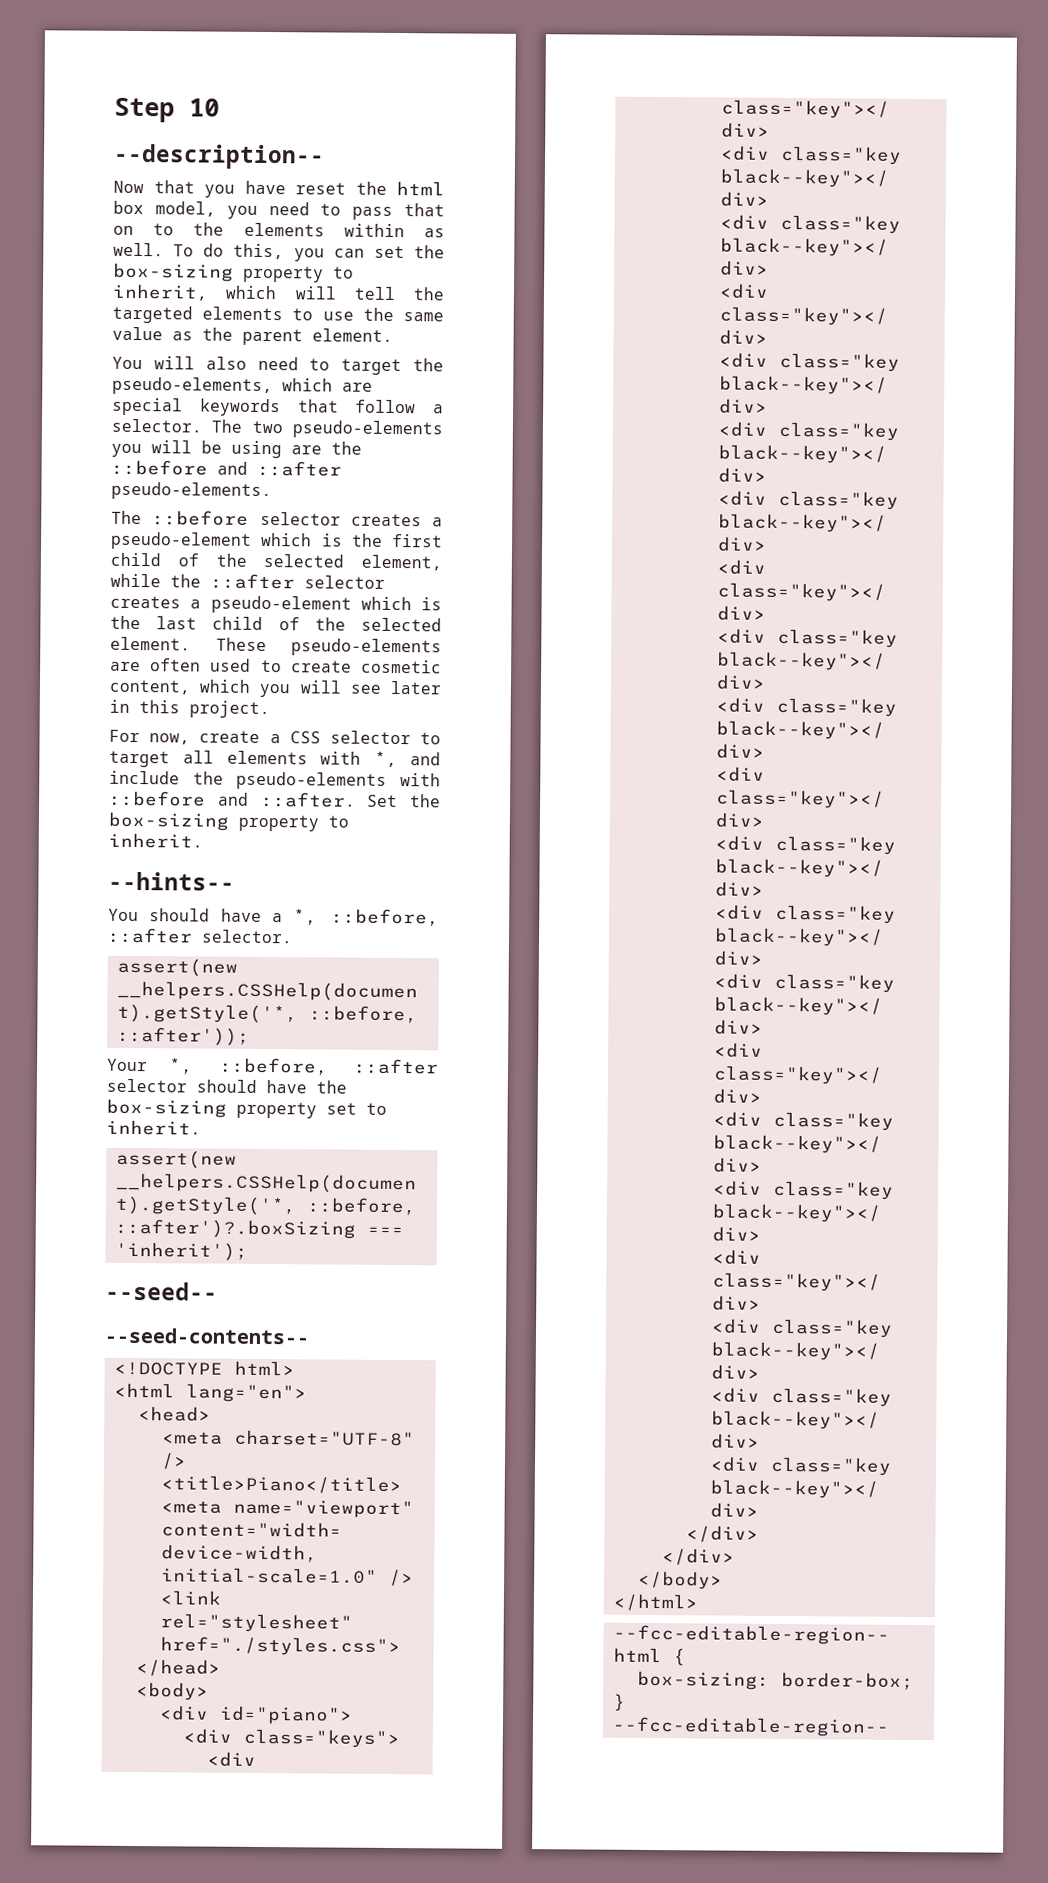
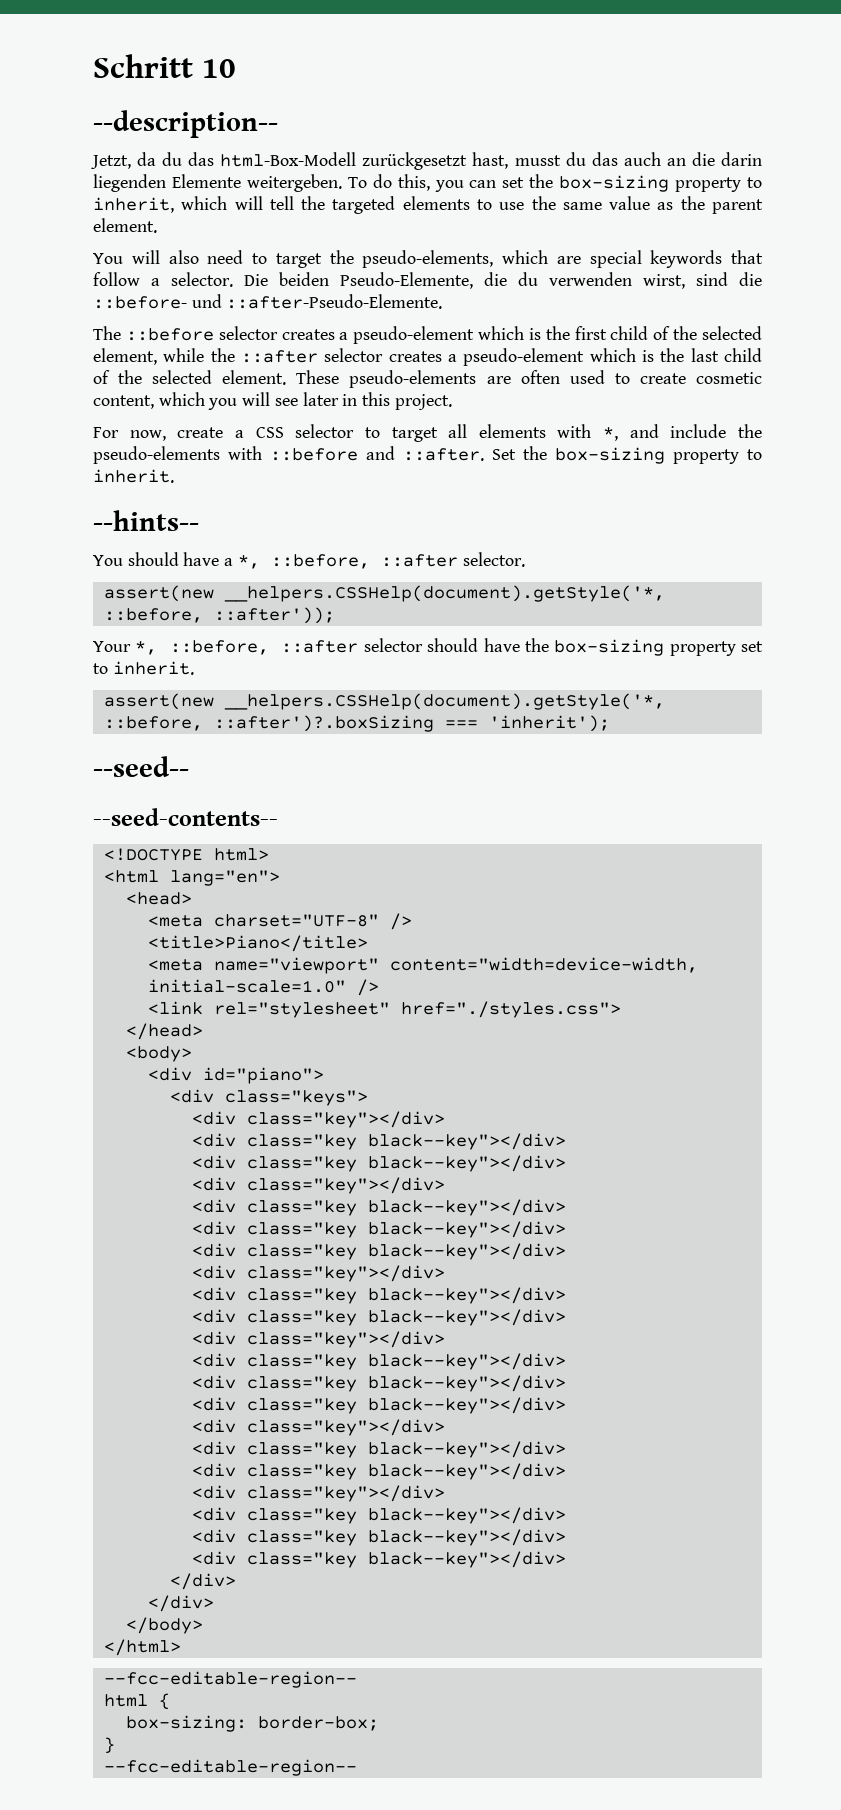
[114,97,175,123] Step -> [93,54,193,78] Schritt
[113,180,445,198] [113,200,446,220] [113,222,445,238] [113,242,164,257] Now that you have reset the html box model, you need to pass that on to the elements within as well. -> [91,152,763,170] [93,174,342,192] Jetzt, da du das html-Box-Modell zurückgesetzt hast, musst du das auch an die darin liegenden Elemente weitergeben.
[211,419,443,439] [111,440,362,459] [111,459,342,477] [111,481,272,501] The two pseudo-elements you will be using are the ::before and ::after pseudo-elements. -> [244,272,762,289] [93,294,443,309] Die beiden Pseudo-Elemente, die du verwenden wirst, sind die ::before- und ::after-Pseudo-Elemente.

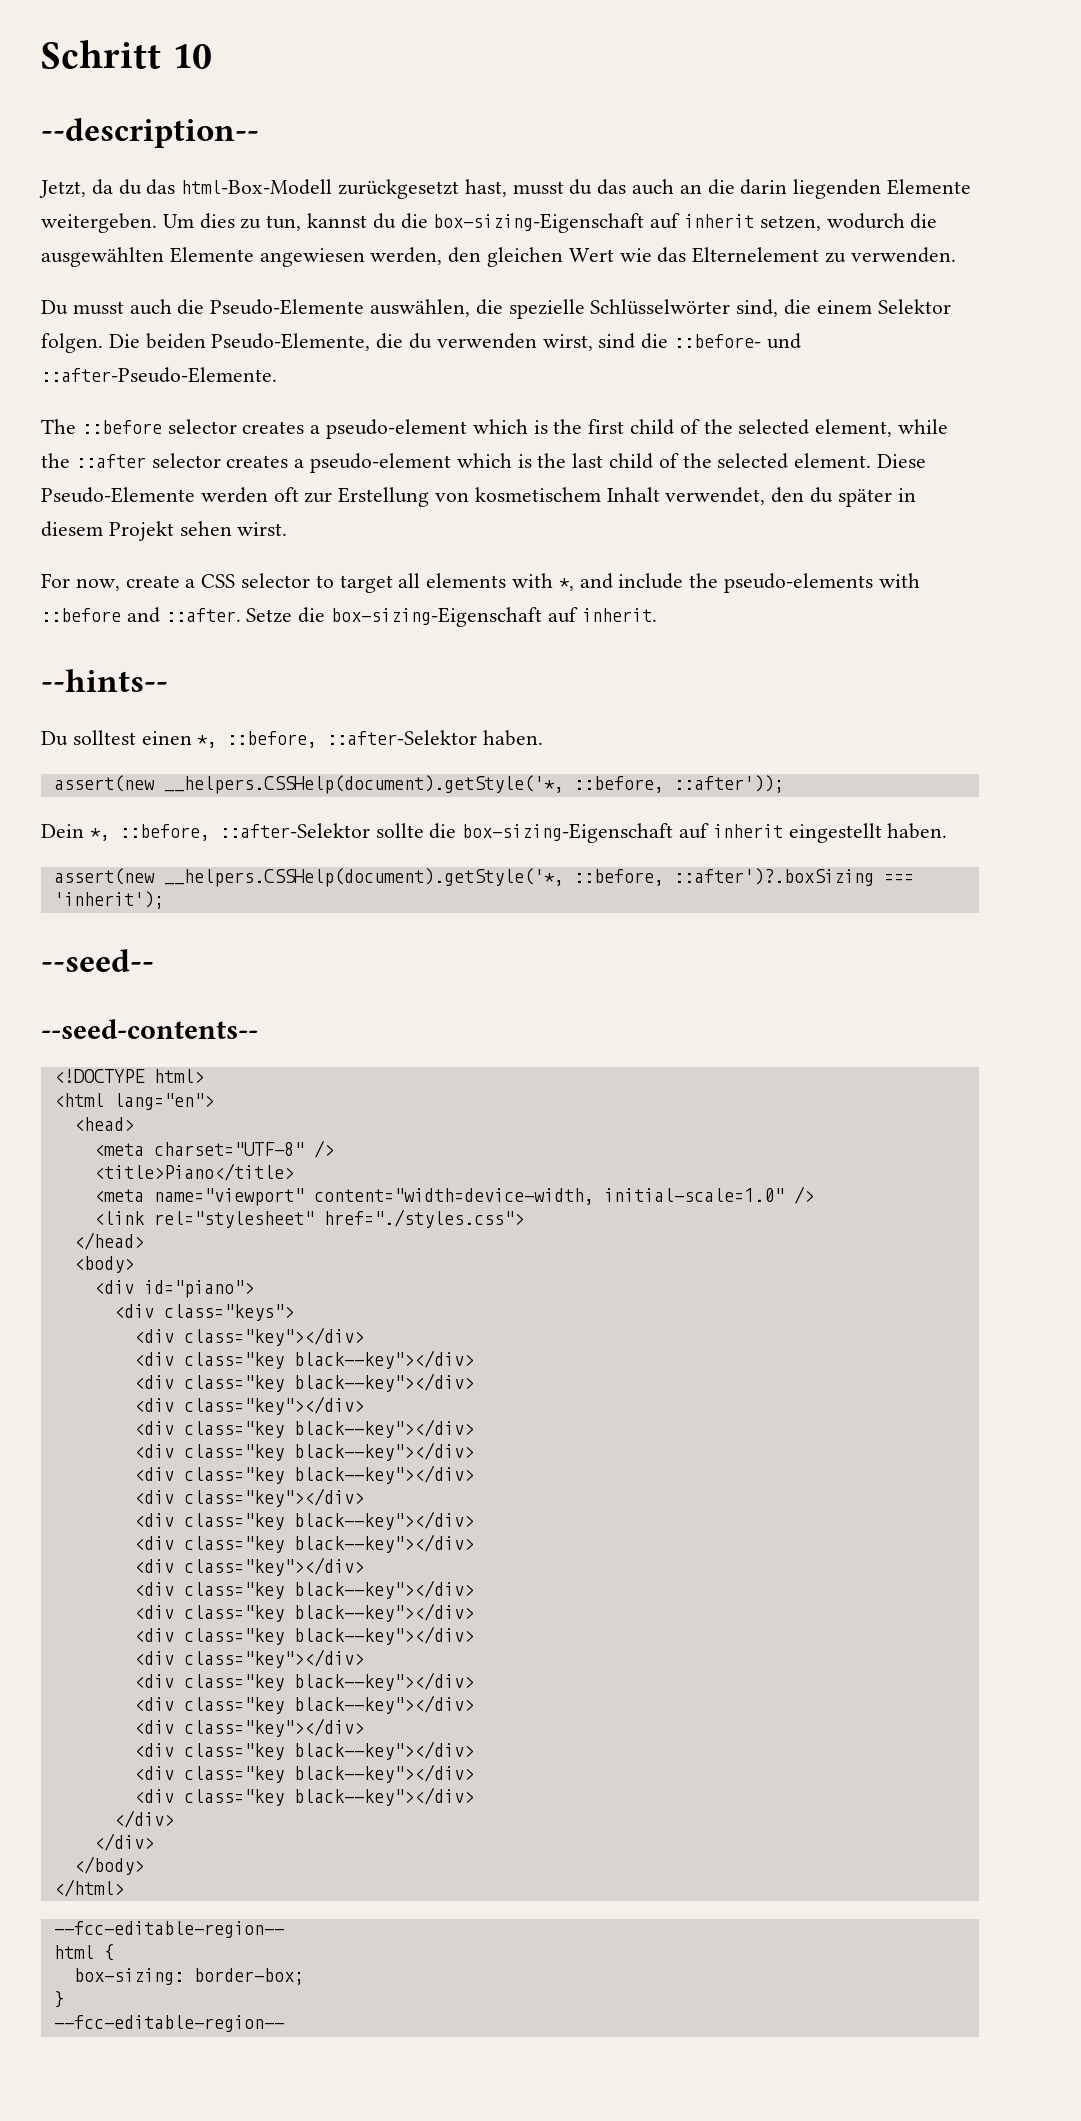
[347,174,762,192] [93,196,764,214] [93,218,157,233] [93,250,763,268] [93,272,233,287] To do this, you can set the box-sizing property to inherit, which will tell the targeted elements to use the same value as the parent element. // You will also need to target the pseudo-elements, which are special keywords that follow a selector. -> [162,213,938,233] [41,247,956,267] [41,299,951,319] [41,333,103,353] Um dies zu tun, kannst du die box-sizing-Eigenschaft auf inherit setzen, wodurch die ausgewählten Elemente angewiesen werden, den gleichen Wert wie das Elternelement zu verwenden. // Du musst auch die Pseudo-Elemente auswählen, die spezielle Schlüsselwörter sind, die einem Selektor folgen.
[296,370,762,388] [93,392,452,410] These pseudo-elements are often used to create cosmetic content, which you will see later in this project. -> [877,454,927,468] [41,487,916,507] [41,521,288,541] Diese Pseudo-Elemente werden oft zur Erstellung von kosmetischem Inhalt verwendet, den du später in diesem Projekt sehen wirst.
[492,446,762,464] [93,469,174,483] [93,510,199,531] [93,552,525,569] Set the box-sizing property to inherit. // --hints-- // You should have a *, ::before, ::after selector. -> [246,607,657,627] [41,669,168,692] [41,730,544,748] Setze die box-sizing-Eigenschaft auf inherit. // --hints-- // Du solltest einen *, ::before, ::after-Selektor haben.
[93,638,763,656] [93,661,194,675] Your *, ::before, ::after selector should have the box-sizing property set to inherit. -> [41,823,948,843] Dein *, ::before, ::after-Selektor sollte die box-sizing-Eigenschaft auf inherit eingestellt haben.

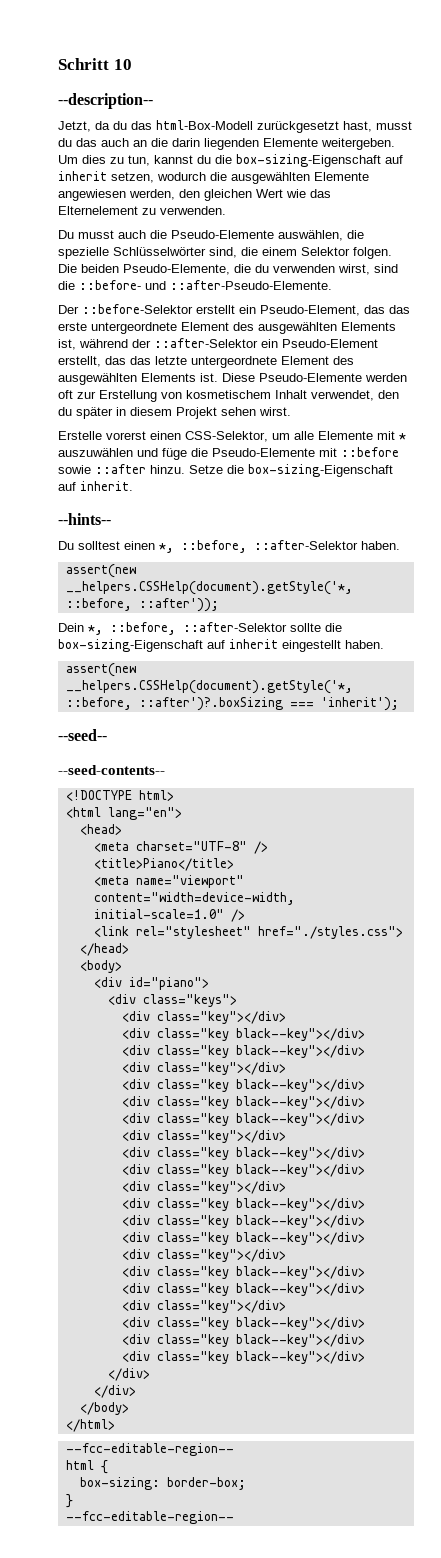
[41,419,949,439] [41,453,872,473] The ::before selector creates a pseudo-element which is the first child of the selected element, while the ::after selector creates a pseudo-element which is the last child of the selected element. -> [58,304,410,316] [58,322,396,334] [58,338,378,350] [58,356,354,368] [58,373,218,385] Der ::before-Selektor erstellt ein Pseudo-Element, das das erste untergeordnete Element des ausgewählten Elements ist, während der ::after-Selektor ein Pseudo-Element erstellt, das das letzte untergeordnete Element des ausgewählten Elements ist.
[41,573,920,593] [41,607,241,623] For now, create a CSS selector to target all elements with *, and include the pseudo-elements with ::before and ::after. -> [58,431,406,442] [58,447,399,460] [58,464,185,474] Erstelle vorerst einen CSS-Selektor, um alle Elemente mit * auszuwählen und füge die Pseudo-Elemente mit ::before sowie ::after hinzu.

